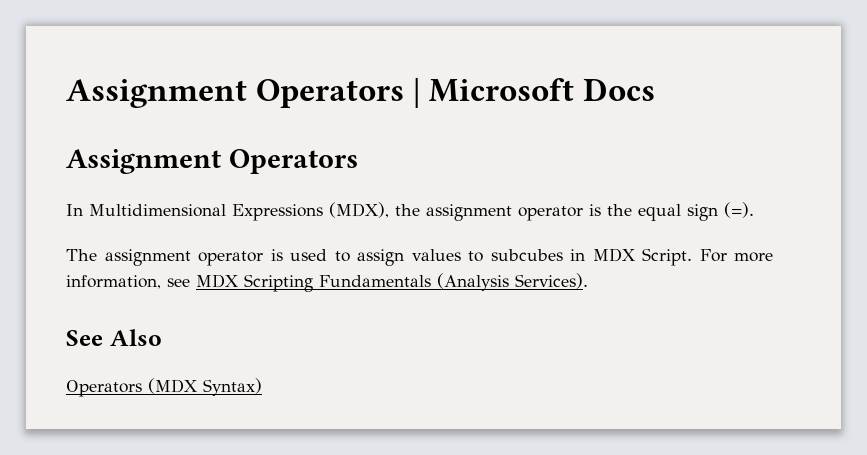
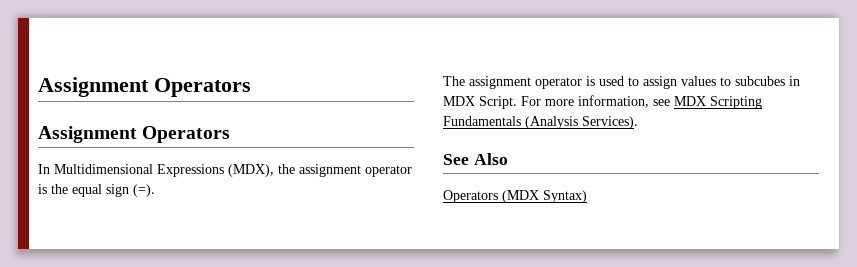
[66,78,656,108] Assignment Operators | Microsoft Docs -> [38,77,251,97] Assignment Operators

